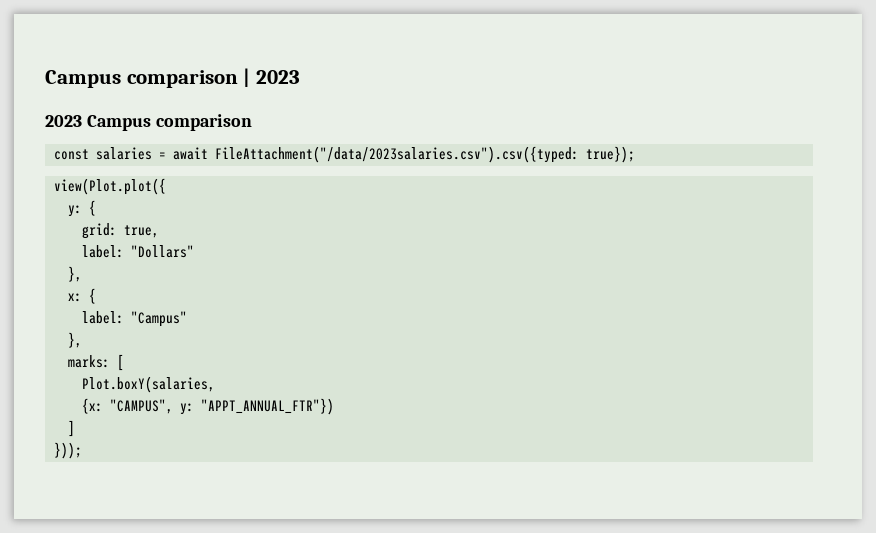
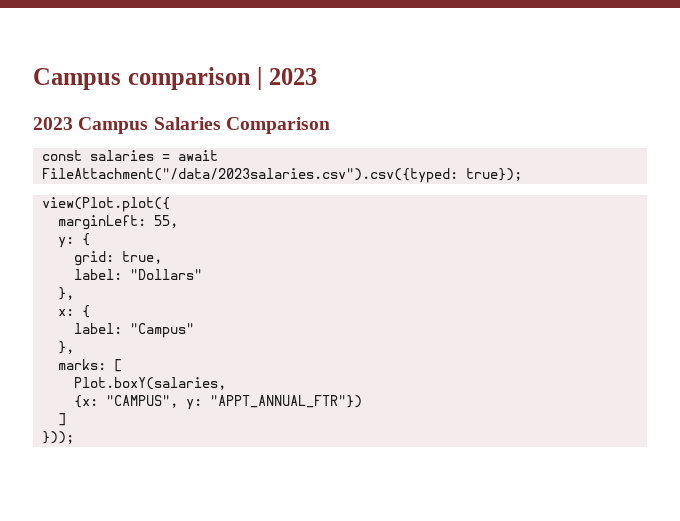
[155,114,252,131] comparison -> [153,117,330,134] Salaries Comparison
(167, 186) none -> [58,215,179,230] // marginLeft: 55,

